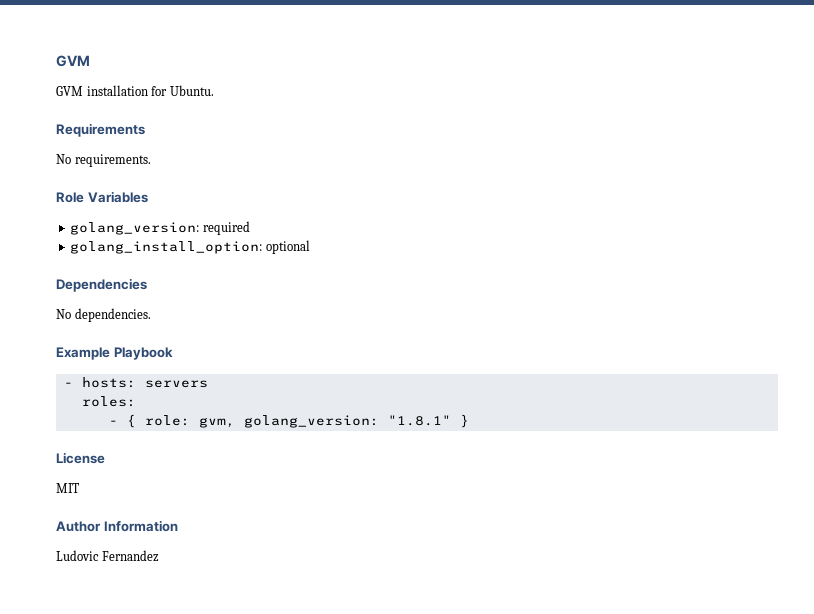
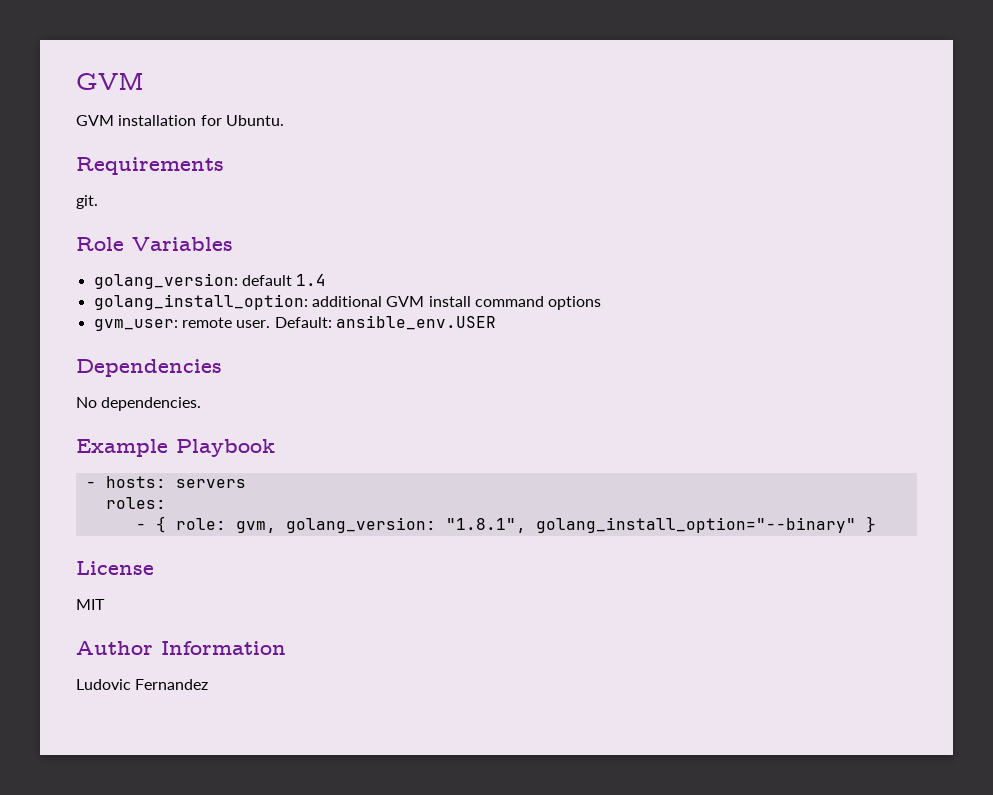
[56,154,151,167] No requirements. -> [76,195,98,209] git.
[202,221,250,235] required -> [241,274,327,286] default 1.4
[265,240,310,254] optional -> [311,296,602,310] [93,315,496,331] additional GVM install command options // gvm_user: remote user. Default: ansible_env.USER
[387,415,451,426] "1.8.1" -> [445,517,856,533] "1.8.1", golang_install_option="--binary"

